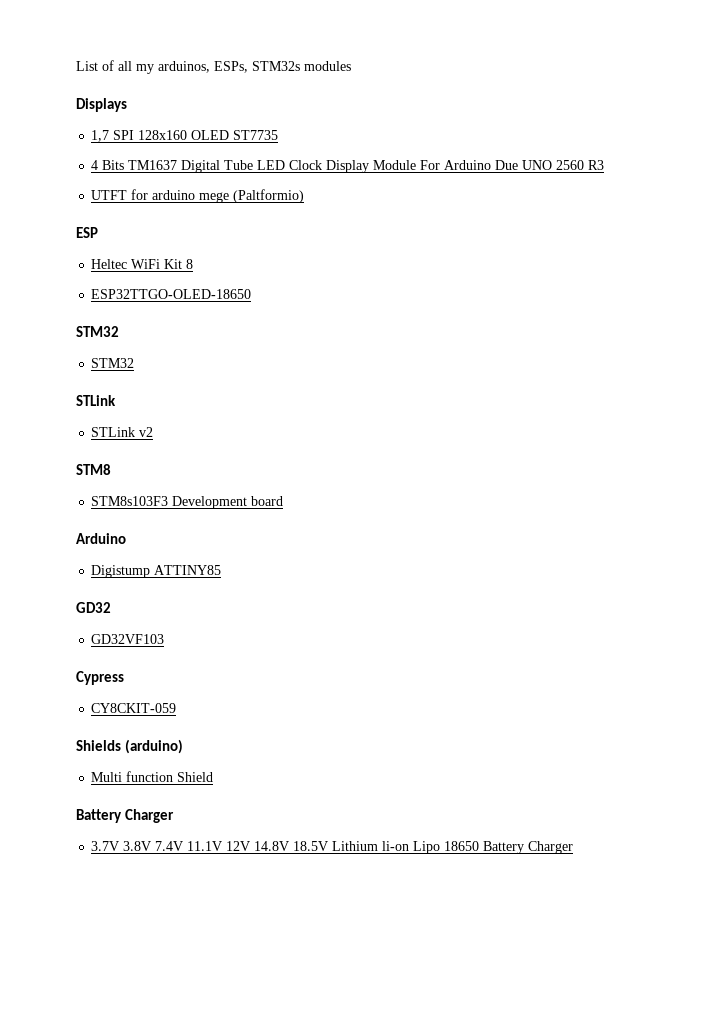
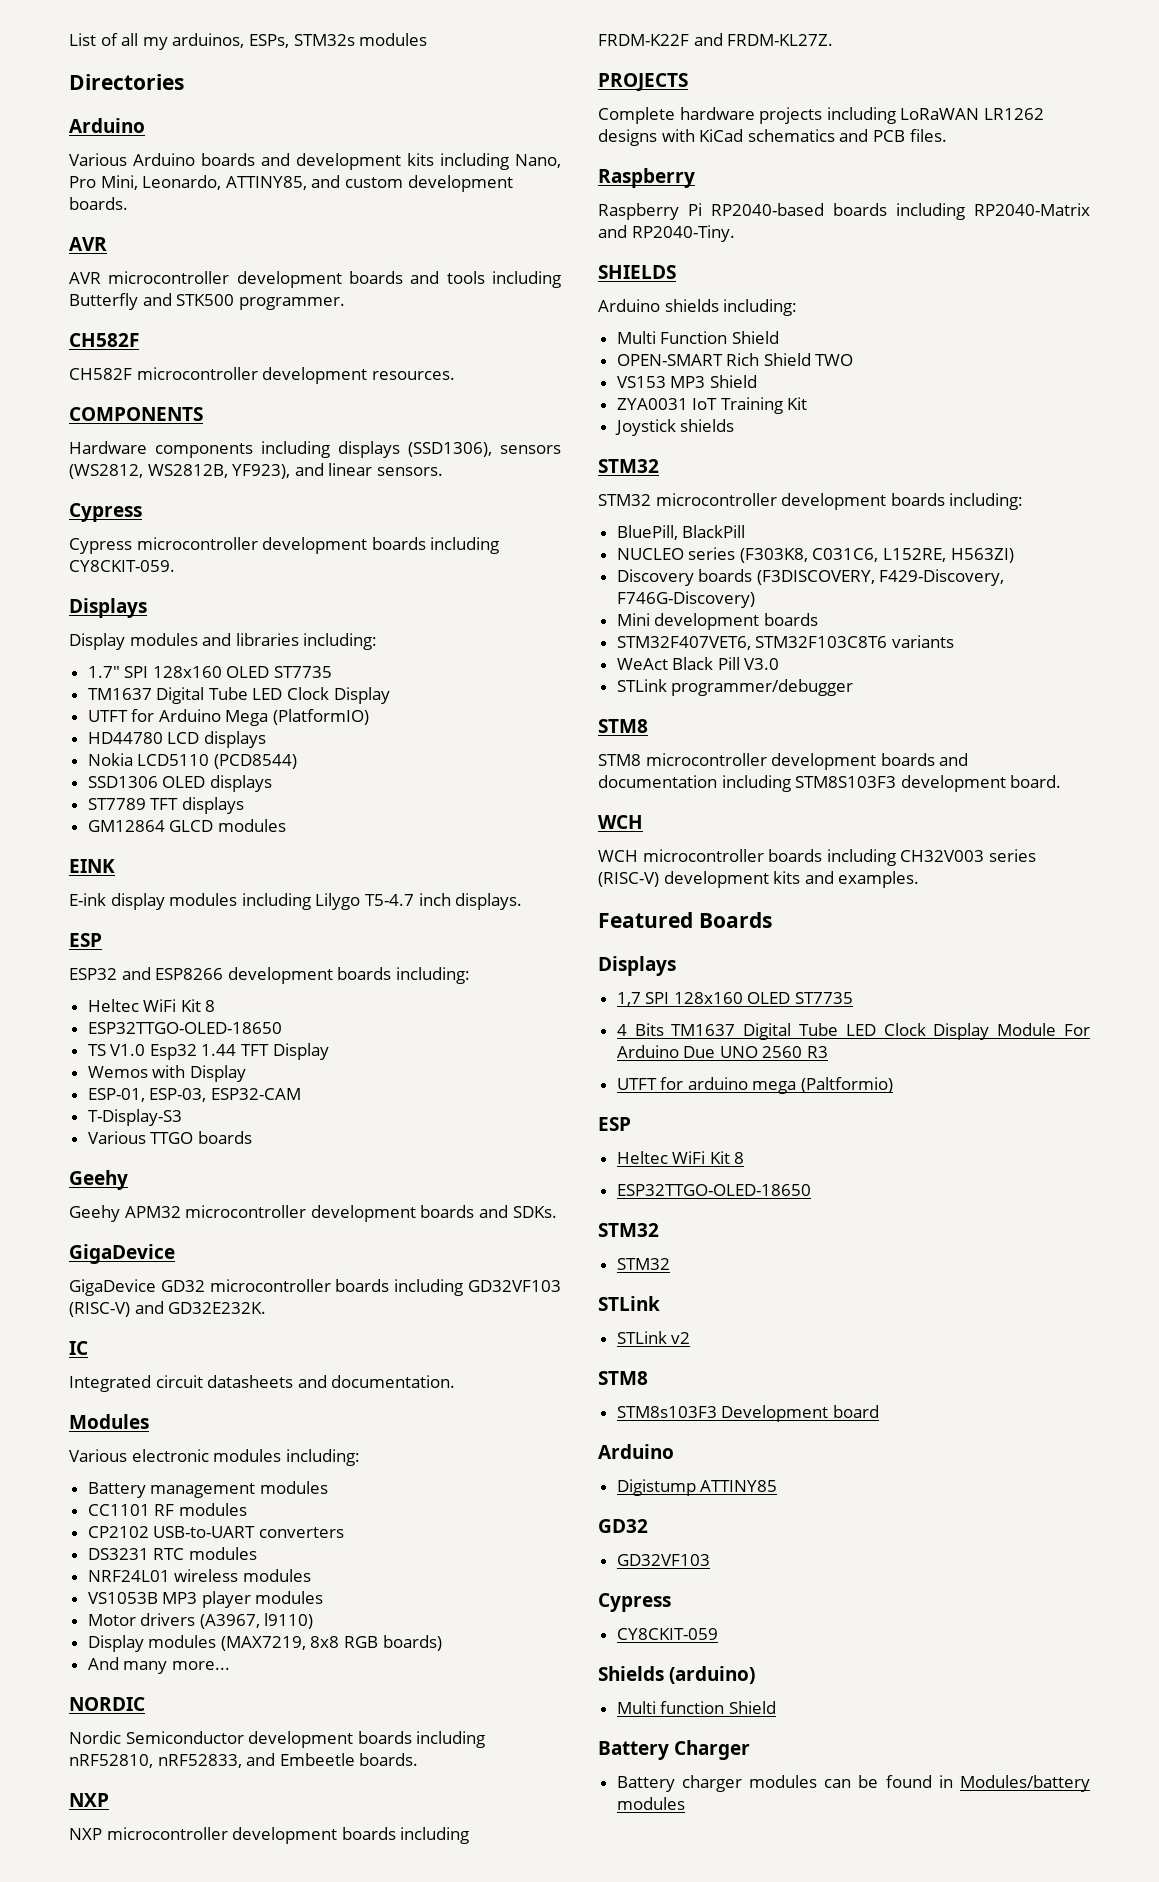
(351, 66) none -> [69,74,184,90] [69,118,145,133] [69,153,561,170] [69,175,513,192] [69,197,128,210] [69,237,107,251] [69,271,561,288] [69,293,345,310] [69,333,139,347] [69,367,455,384] [69,407,203,421] [69,441,561,458] [69,463,443,479] [69,503,142,522] [69,537,500,554] [69,560,175,572] [69,598,147,618] [69,633,378,650] [87,666,333,678] [87,687,390,704] [87,709,370,726] [87,731,266,748] [87,753,297,769] [87,775,272,792] [87,797,244,814] [87,819,286,832] [69,859,115,873] [69,893,523,910] [69,933,102,947] [69,967,470,984] [87,999,216,1012] [87,1022,282,1034] [87,1043,329,1060] [87,1065,246,1082] [87,1088,301,1102] [87,1109,182,1126] [87,1131,252,1144] [69,1170,128,1190] [69,1205,557,1222] [69,1244,175,1264] [69,1279,561,1296] [69,1301,267,1317] [69,1341,88,1355] [69,1375,456,1392] [69,1414,149,1429] [69,1449,360,1466] [87,1481,328,1498] [87,1503,247,1516] [87,1526,344,1538] [87,1547,257,1560] [87,1569,311,1582] [87,1591,324,1608] [87,1613,314,1629] [87,1635,442,1652] [87,1657,230,1674] [69,1697,145,1711] [69,1731,486,1748] [69,1753,419,1768] [69,1793,109,1807] [69,1827,470,1844] [598,33,834,46] [598,73,688,91] [598,107,1044,124] [598,129,947,146] [598,168,695,188] [598,203,1090,220] [598,225,735,242] [598,265,676,279] [598,299,798,316] [616,331,779,344] [616,353,854,366] [616,375,757,388] [616,397,808,414] [614,419,735,436] [598,459,659,473] [598,493,1024,510] [616,525,746,540] [616,547,1014,563] [616,569,1005,586] [616,591,755,608] [616,613,818,630] [616,635,954,650] [616,657,780,670] [616,679,854,696] [598,719,648,733] [598,753,969,770] [598,775,1062,792] [598,815,643,829] [598,849,1036,866] [598,871,920,888] [598,912,772,928] // Directories // Arduino // Various Arduino boards and development kits including Nano, Pro Mini, Leonardo, ATTINY85, and custom development boards. // AVR // AVR microcontroller development boards and tools including Butterfly and STK500 programmer. // CH582F // CH582F microcontroller development resources. // COMPONENTS // Hardware components including displays (SSD1306), sensors (WS2812, WS2812B, YF923), and linear sensors. // Cypress // Cypress microcontroller development boards including CY8CKIT-059. // Displays // Display modules and libraries including: // 1.7" SPI 128x160 OLED ST7735 // TM1637 Digital Tube LED Clock Display // UTFT for Arduino Mega (PlatformIO) // HD44780 LCD displays // Nokia LCD5110 (PCD8544) // SSD1306 OLED displays // ST7789 TFT displays // GM12864 GLCD modules // EINK // E-ink display modules including Lilygo T5-4.7 inch displays. // ESP // ESP32 and ESP8266 development boards including: // Heltec WiFi Kit 8 // ESP32TTGO-OLED-18650 // TS V1.0 Esp32 1.44 TFT Display // Wemos with Display // ESP-01, ESP-03, ESP32-CAM // T-Display-S3 // Various TTGO boards // Geehy // Geehy APM32 microcontroller development boards and SDKs. // GigaDevice // GigaDevice GD32 microcontroller boards including GD32VF103 (RISC-V) and GD32E232K. // IC // Integrated circuit datasheets and documentation. // Modules // Various electronic modules including: // Battery management modules // CC1101 RF modules // CP2102 USB-to-UART converters // DS3231 RTC modules // NRF24L01 wireless modules // VS1053B MP3 player modules // Motor drivers (A3967, l9110) // Display modules (MAX7219, 8x8 RGB boards) // And many more... // NORDIC // Nordic Semiconductor development boards including nRF52810, nRF52833, and Embeetle boards. // NXP // NXP microcontroller development boards including FRDM-K22F and FRDM-KL27Z. // PROJECTS // Complete hardware projects including LoRaWAN LR1262 designs with KiCad schematics and PCB files. // Raspberry // Raspberry Pi RP2040-based boards including RP2040-Matrix and RP2040-Tiny. // SHIELDS // Arduino shields including: // Multi Function Shield // OPEN-SMART Rich Shield TWO // VS153 MP3 Shield // ZYA0031 IoT Training Kit // Joystick shields // STM32 // STM32 microcontroller development boards including: // BluePill, BlackPill // NUCLEO series (F303K8, C031C6, L152RE, H563ZI) // Discovery boards (F3DISCOVERY, F429-Discovery, F746G-Discovery) // Mini development boards // STM32F407VET6, STM32F103C8T6 variants // WeAct Black Pill V3.0 // STLink programmer/debugger // STM8 // STM8 microcontroller development boards and documentation including STM8S103F3 development board. // WCH // WCH microcontroller boards including CH32V003 series (RISC-V) development kits and examples. // Featured Boards
[199,192,230,203] mege -> [752,1081,797,1094] mega
[91,841,574,854] 3.7V 3.8V 7.4V 11.1V 12V 14.8V 18.5V Lithium li-on Lipo 18650 Battery Charger -> [616,1775,1090,1792] [616,1797,685,1810] Battery charger modules can be found in Modules/battery modules

